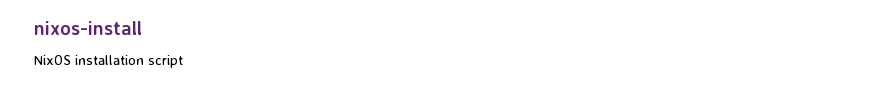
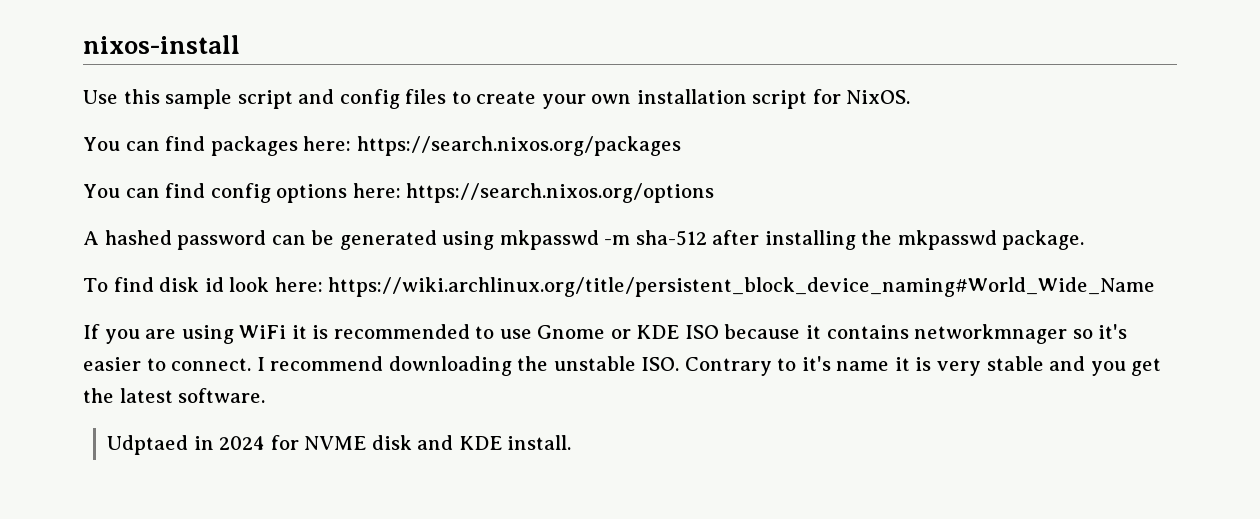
[34,55,183,68] NixOS installation script -> [83,89,911,109] [83,136,681,156] [83,183,715,203] [83,230,1085,250] [83,277,1156,297] [83,324,1128,344] [83,356,1162,376] [83,388,266,403] [107,435,572,455] Use this sample script and config files to create your own installation script for NixOS. // You can find packages here: https://search.nixos.org/packages // You can find config options here: https://search.nixos.org/options // A hashed password can be generated using mkpasswd -m sha-512 after installing the mkpasswd package. // To find disk id look here: https://wiki.archlinux.org/title/persistent_block_device_naming#World_Wide_Name // If you are using WiFi it is recommended to use Gnome or KDE ISO because it contains networkmnager so it's easier to connect. I recommend downloading the unstable ISO. Contrary to it's name it is very stable and you get the latest software. // Udptaed in 2024 for NVME disk and KDE install.

